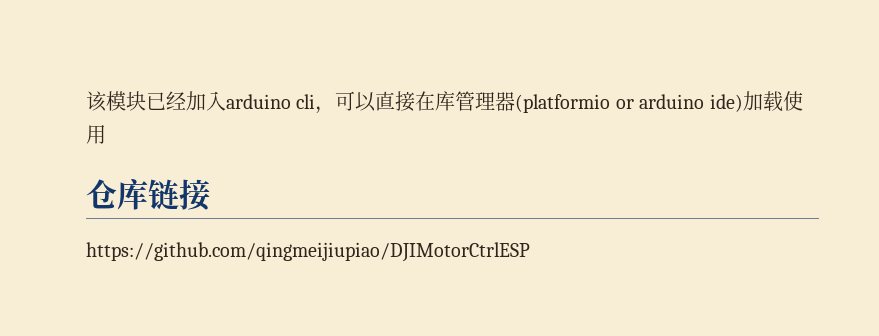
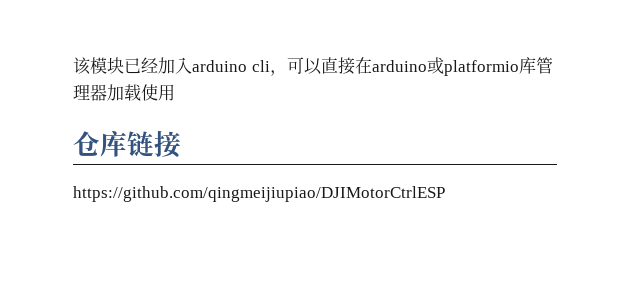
[435,91,743,113] 库管理器(platformio or arduino ide) -> [371,57,553,76] [73,84,107,101] arduino或platformio库管理器

